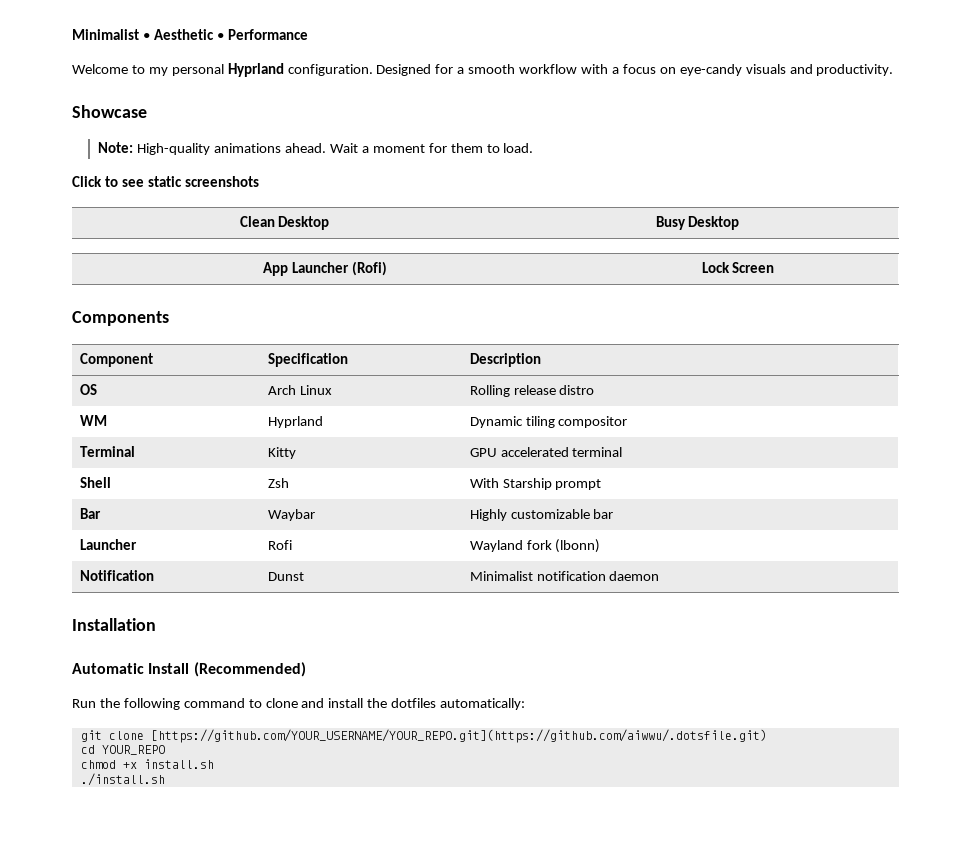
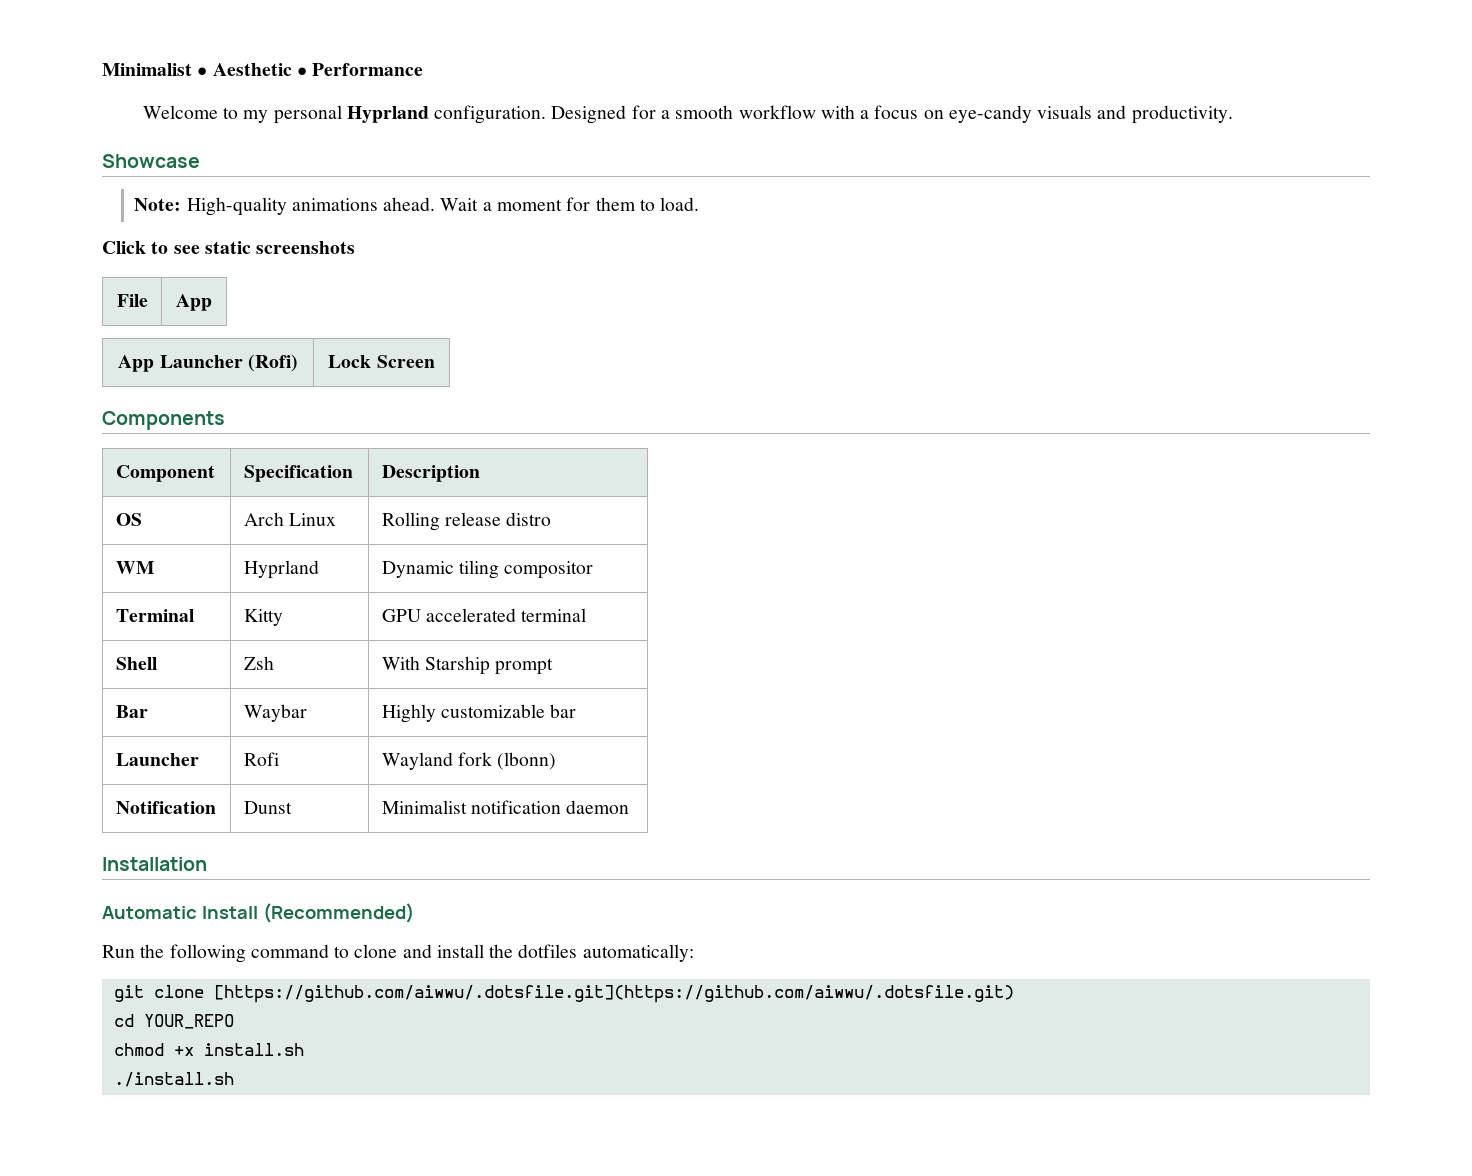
[239,216,330,230] [655,216,740,230] Clean Desktop | Busy Desktop -> [116,294,148,307] [176,294,212,311] File | App
[150,729,767,743] [https://github.com/YOUR_USERNAME/YOUR_REPO.git](https://github.com/aiwwu/.dotsfile.git) -> [213,985,1014,1003] [https://github.com/aiwwu/.dotsfile.git](https://github.com/aiwwu/.dotsfile.git)

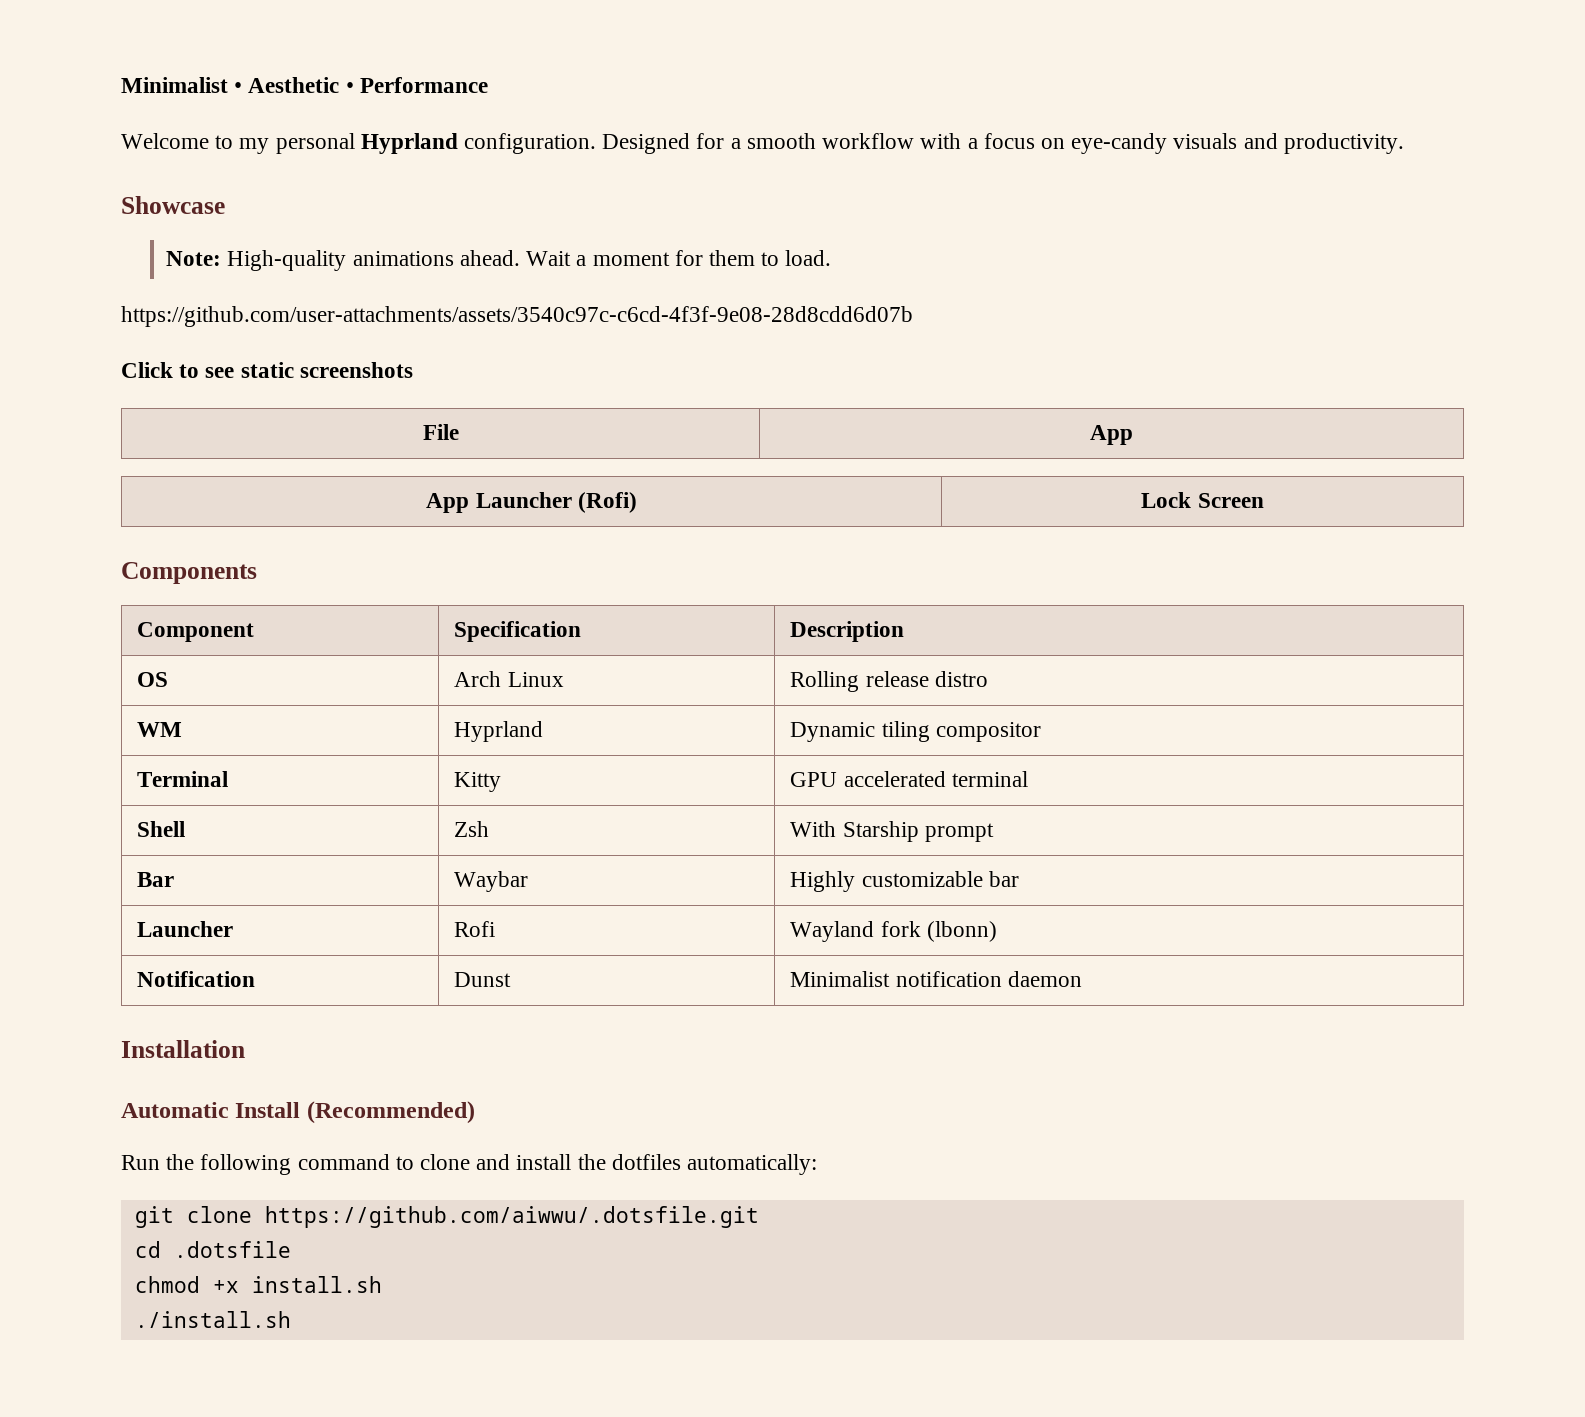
(700, 204) none -> [121,306,913,327] // https://github.com/user-attachments/assets/3540c97c-c6cd-4f3f-9e08-28d8cdd6d07b
[213,985,1014,1003] [https://github.com/aiwwu/.dotsfile.git](https://github.com/aiwwu/.dotsfile.git) -> [264,1206,759,1228] https://github.com/aiwwu/.dotsfile.git
[143,1014,234,1029] YOUR_REPO -> [173,1241,291,1258] .dotsfile

